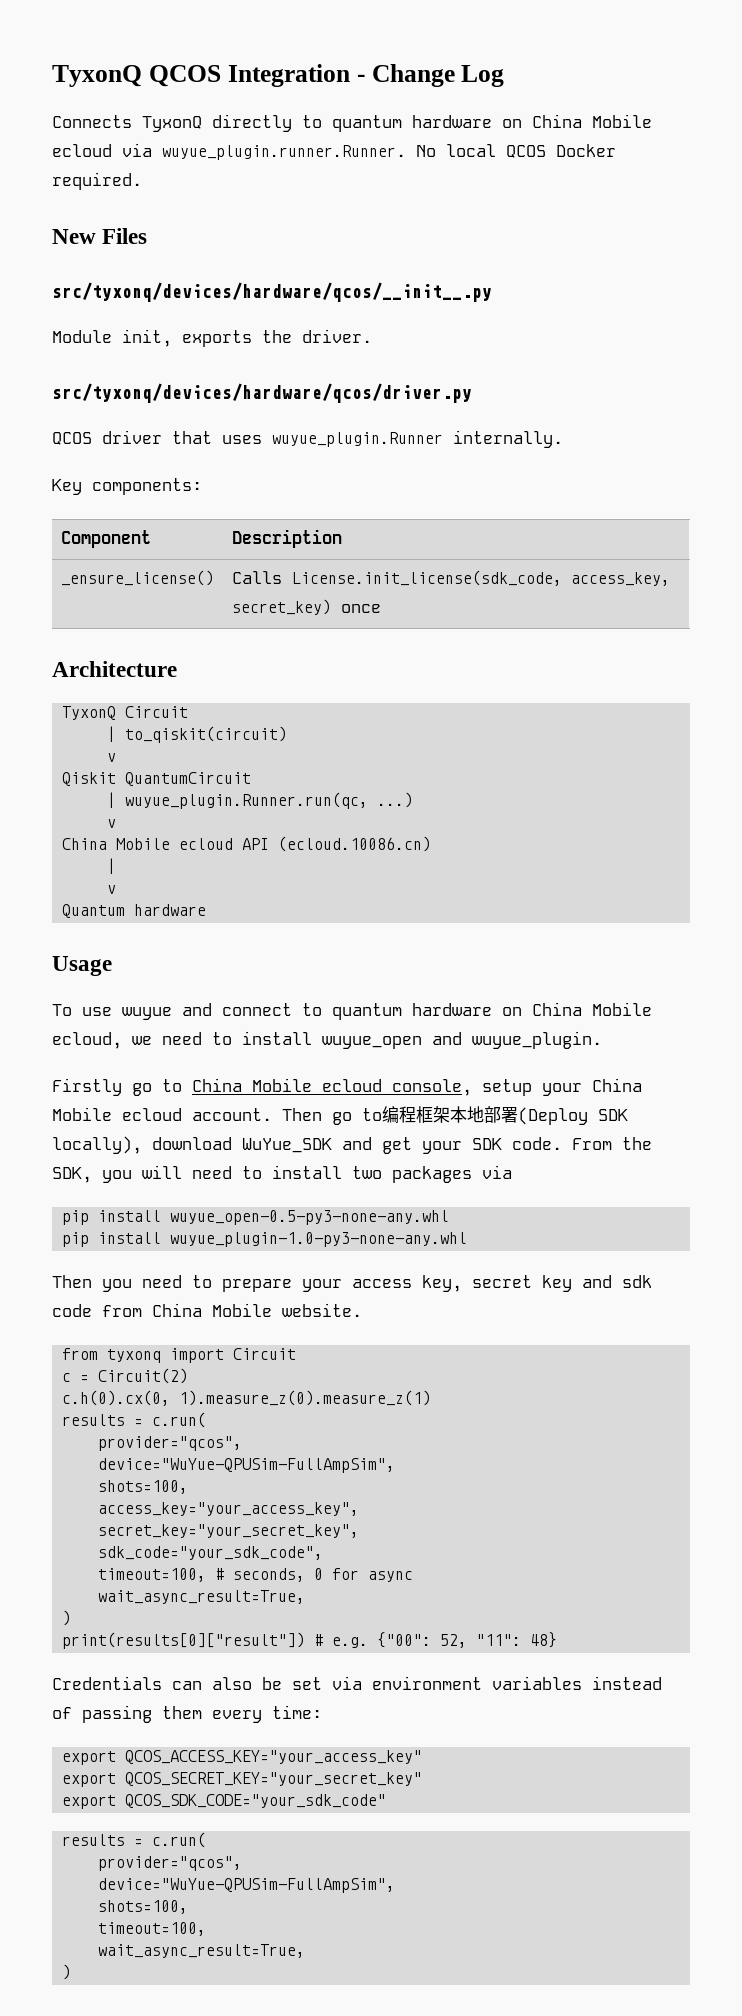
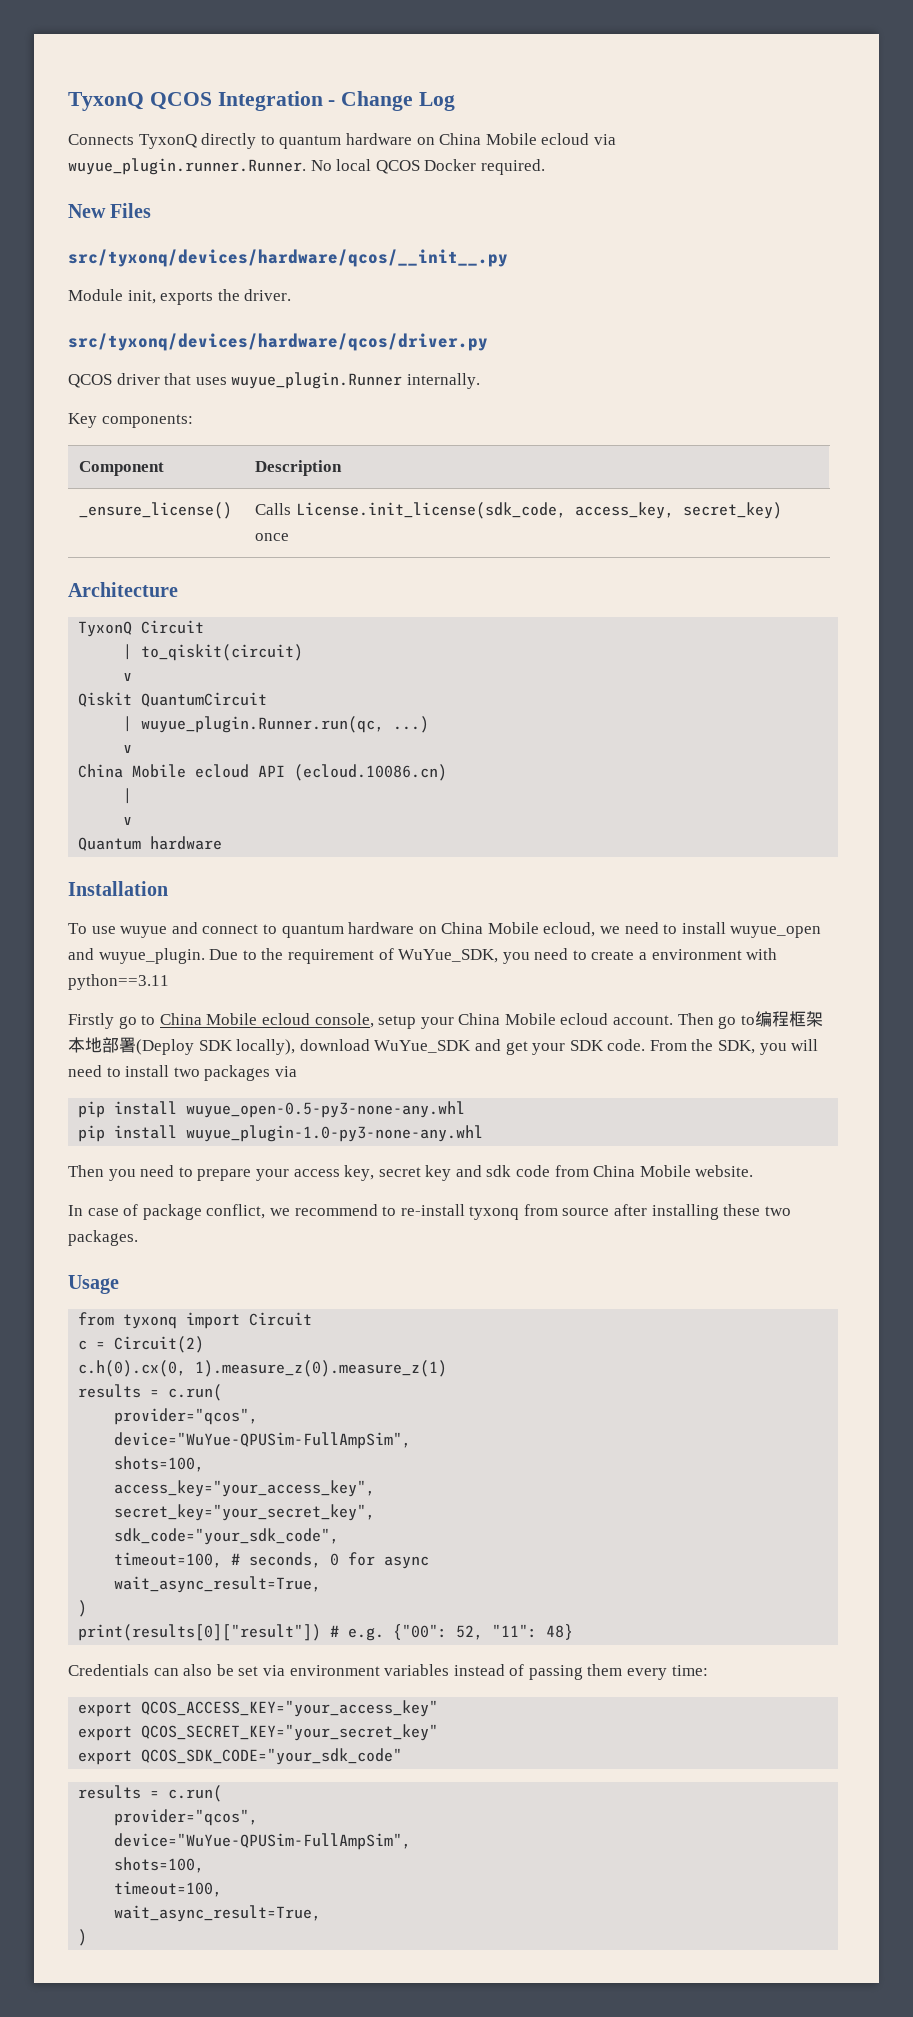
[52,956,112,976] Usage -> [68,881,168,896] Installation
(602, 1040) none -> [209,948,778,964] [68,974,169,990] Due to the requirement of WuYue_SDK, you need to create a environment with python==3.11
(362, 1310) none -> [68,1204,791,1220] [68,1230,138,1246] [68,1275,119,1294] // In case of package conflict, we recommend to re-install tyxonq from source after installing these two packages. // Usage

